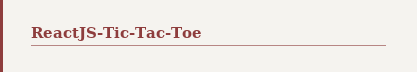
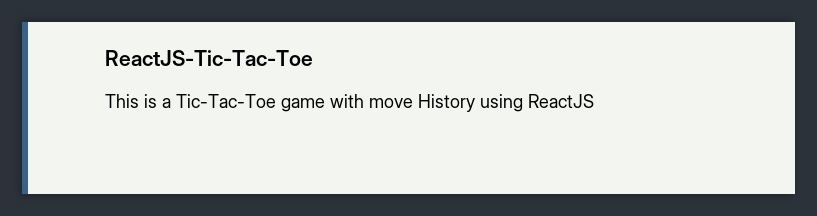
(202, 34) none -> [105,94,594,112] // This is a Tic-Tac-Toe game with move History using ReactJS

